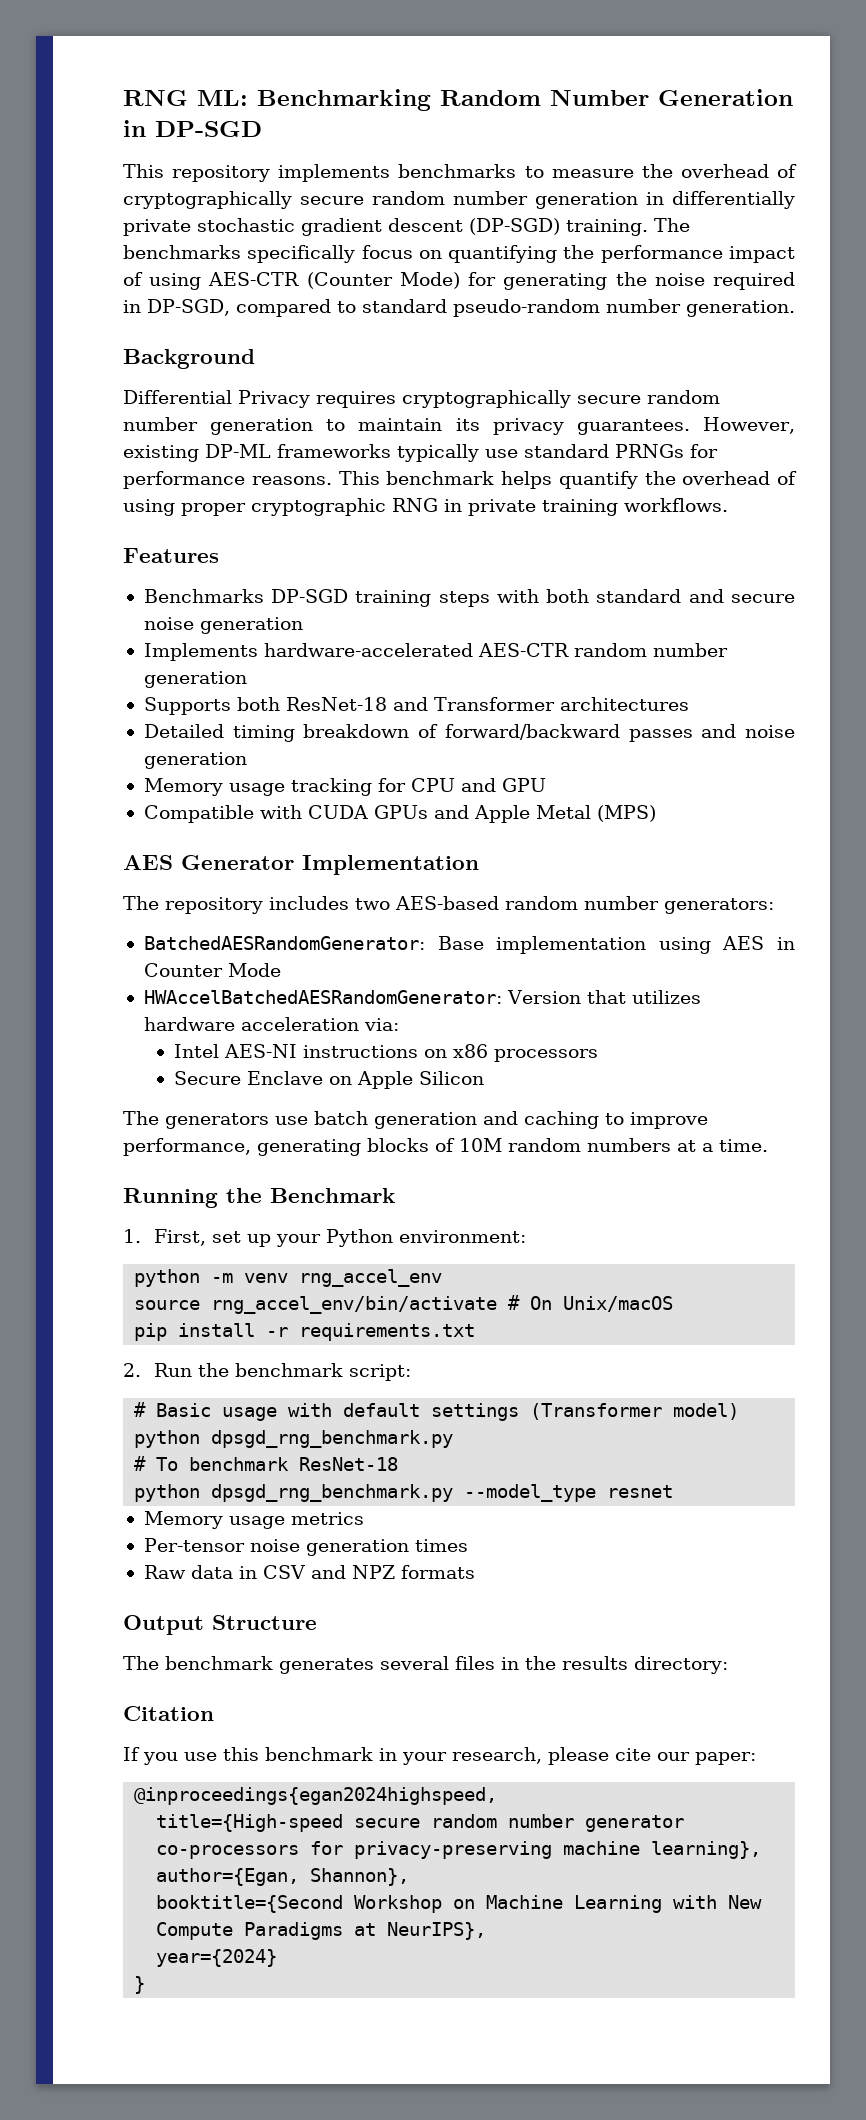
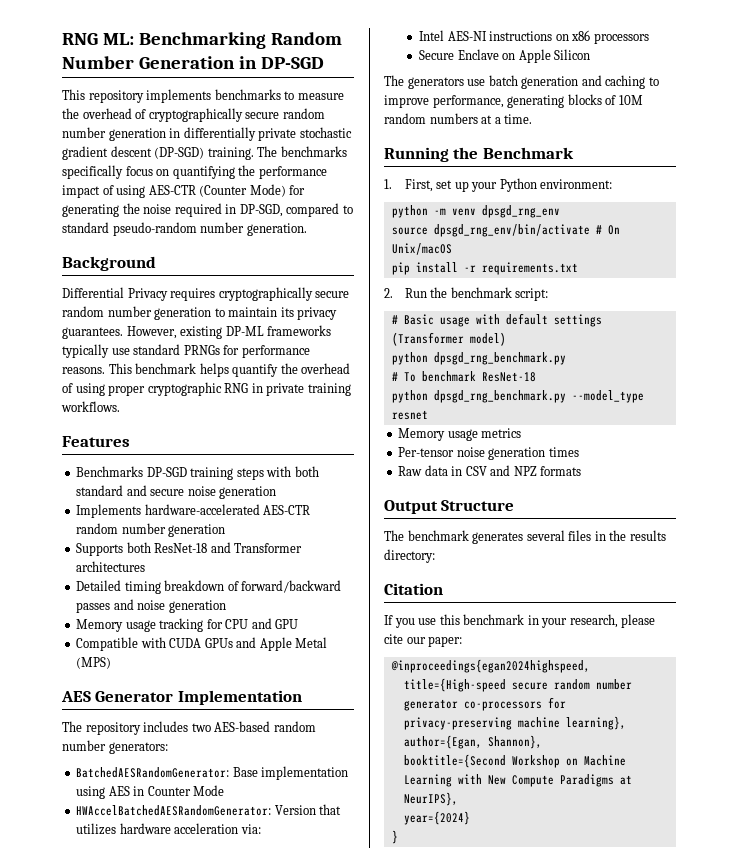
[299,1269,443,1287] rng_accel_env -> [481,205,560,218] dpsgd_rng_env
[211,1296,498,1314] rng_accel_env/bin/activate -> [433,224,590,237] dpsgd_rng_env/bin/activate

